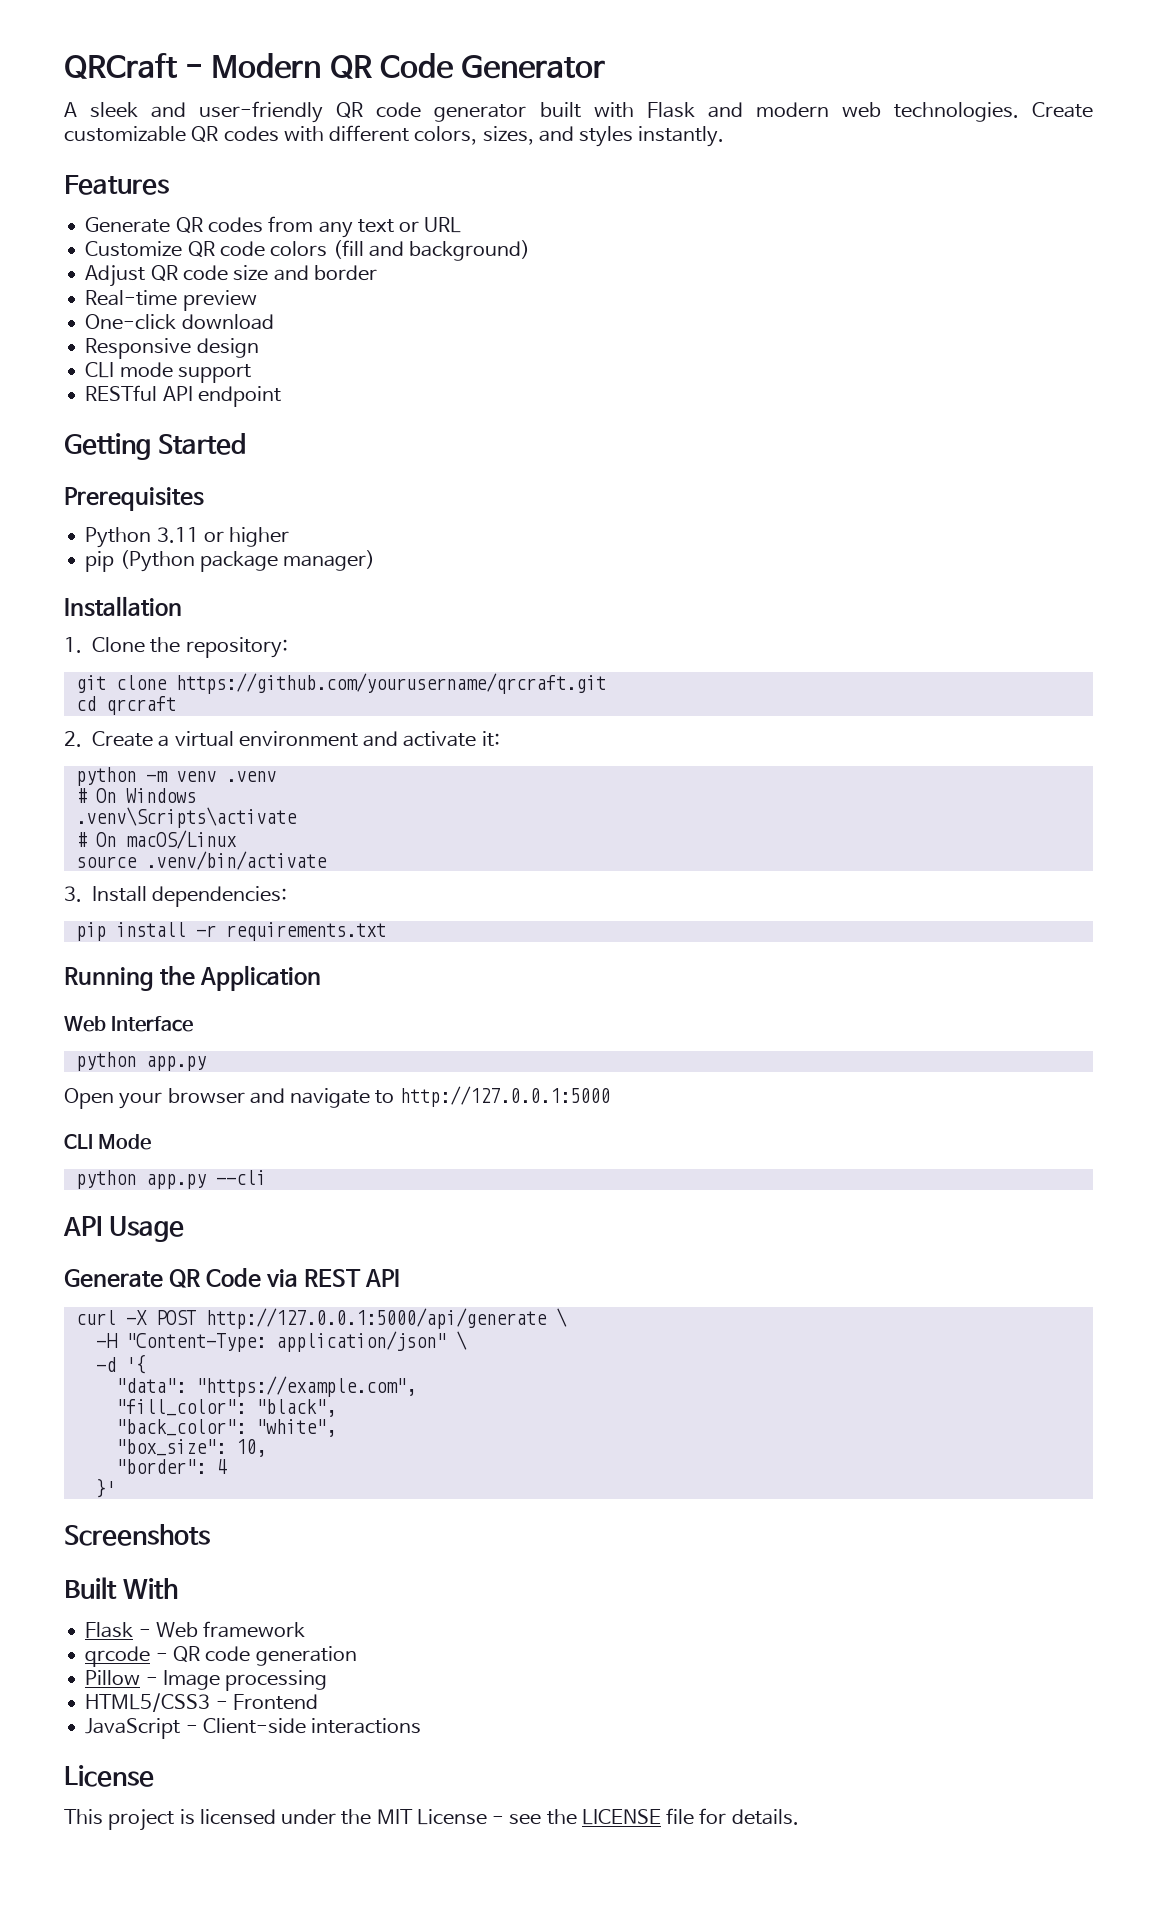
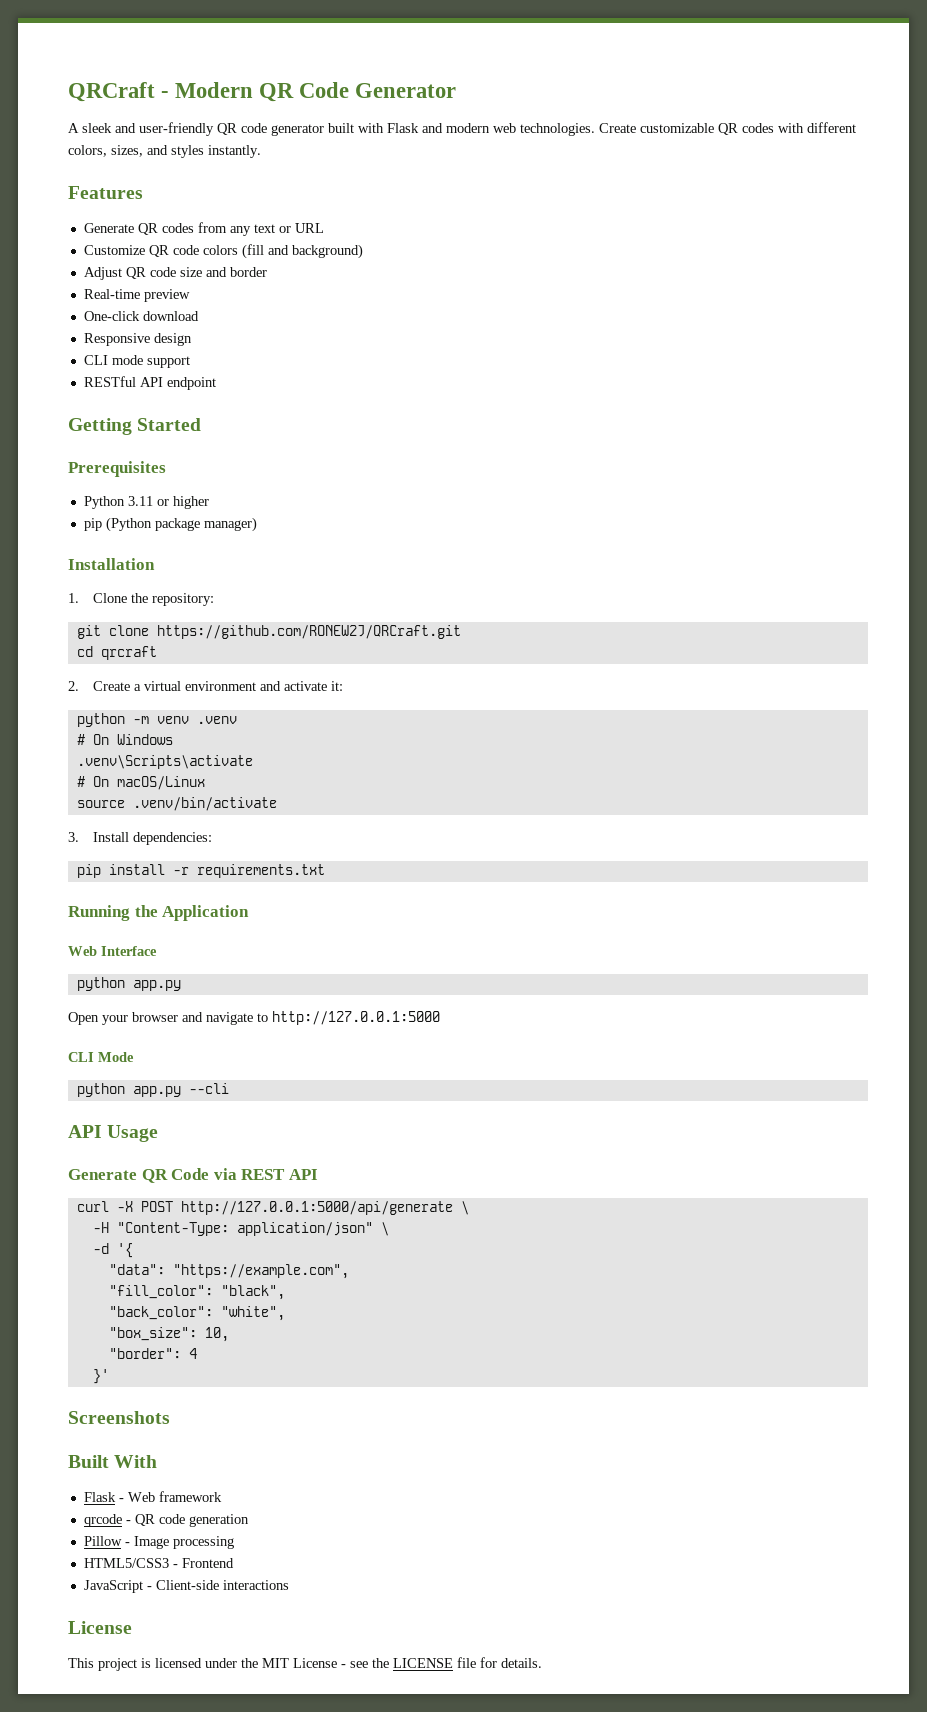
[175,673,606,694] https://github.com/yourusername/qrcraft.git -> [156,625,461,639] https://github.com/RONEW2J/QRCraft.git

